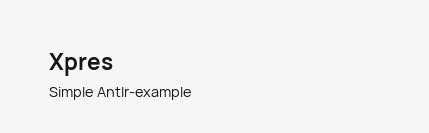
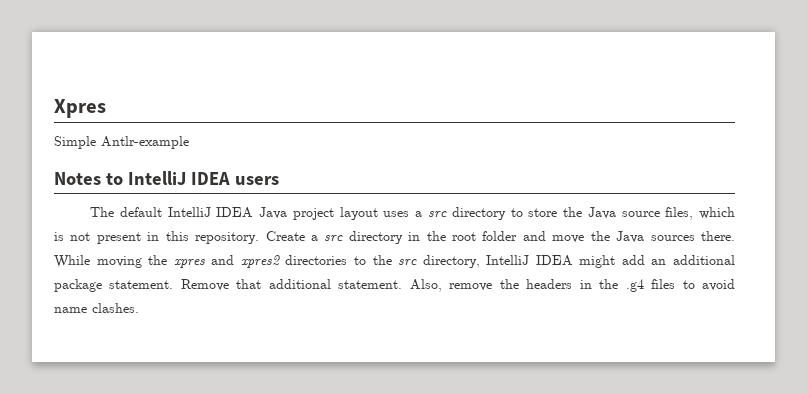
(191, 93) none -> [54,171,279,185] [90,207,736,220] [54,231,736,244] [54,255,735,268] [54,279,735,292] [54,303,139,313] // Notes to IntelliJ IDEA users // The default IntelliJ IDEA Java project layout uses a src directory to store the Java source files, which is not present in this repository. Create a src directory in the root folder and move the Java sources there. While moving the xpres and xpres2 directories to the src directory, IntelliJ IDEA might add an additional package statement. Remove that additional statement. Also, remove the headers in the .g4 files to avoid name clashes.

